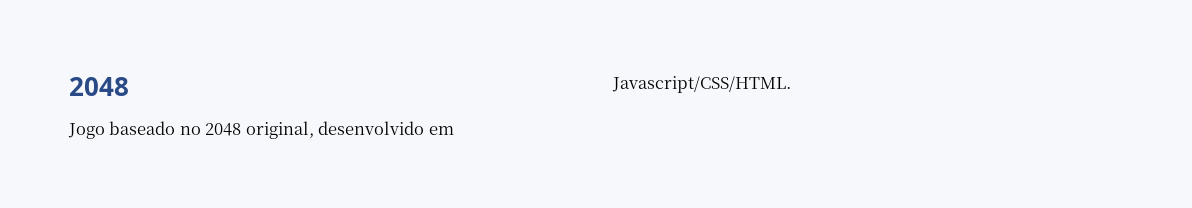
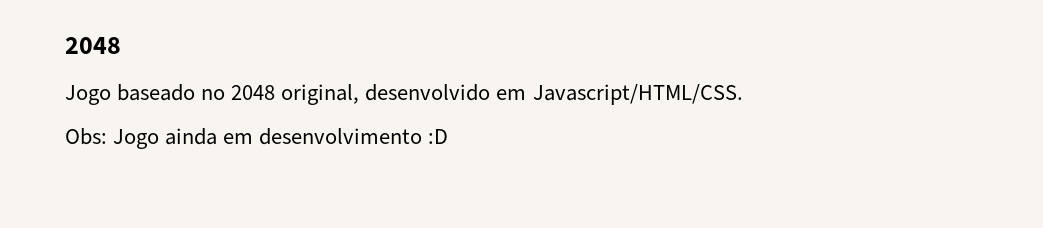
[612,76,791,93] Javascript/CSS/HTML. -> [532,84,743,105] [65,128,449,149] Javascript/HTML/CSS. // Obs: Jogo ainda em desenvolvimento :D

